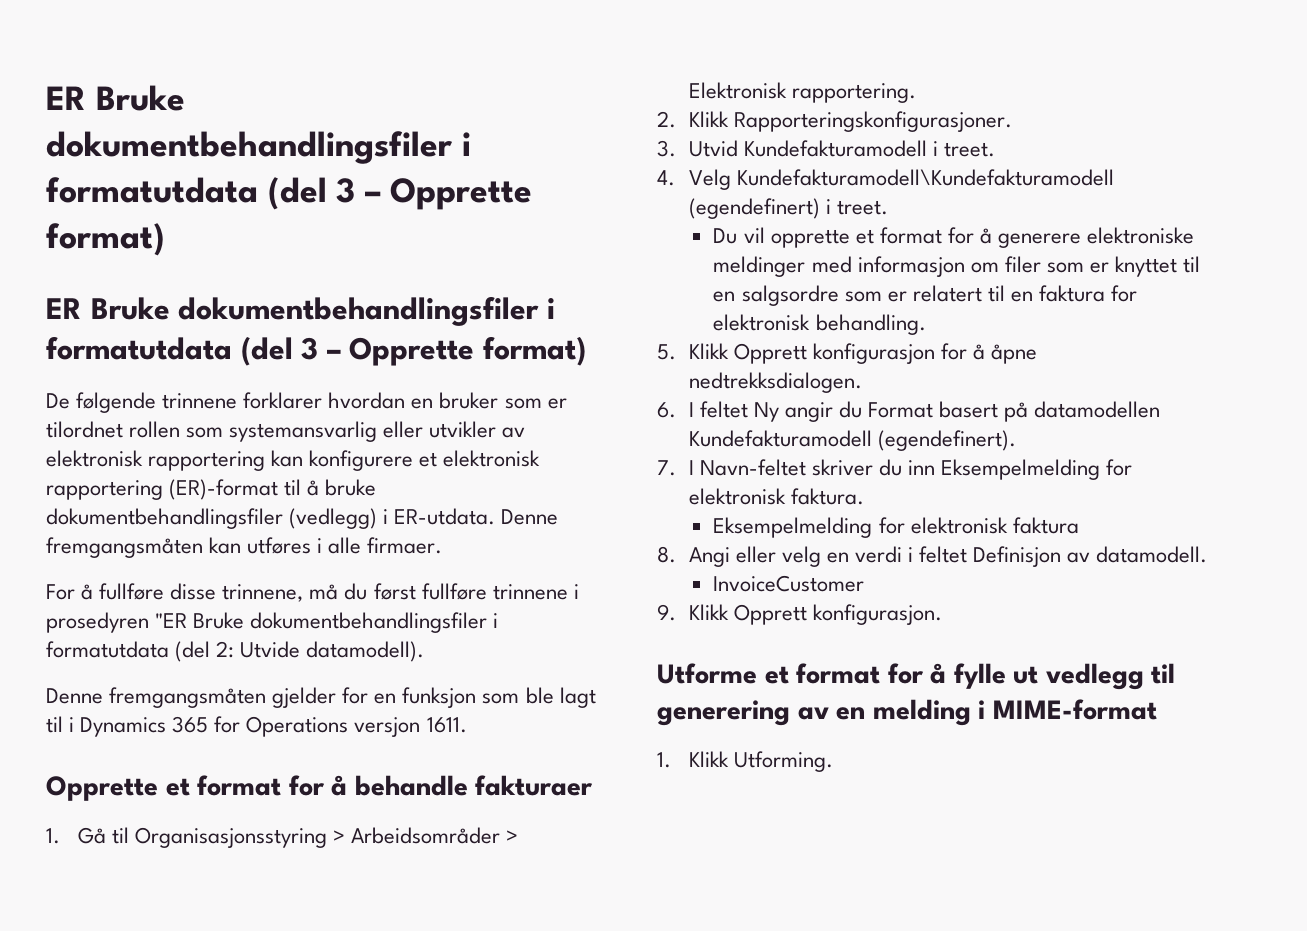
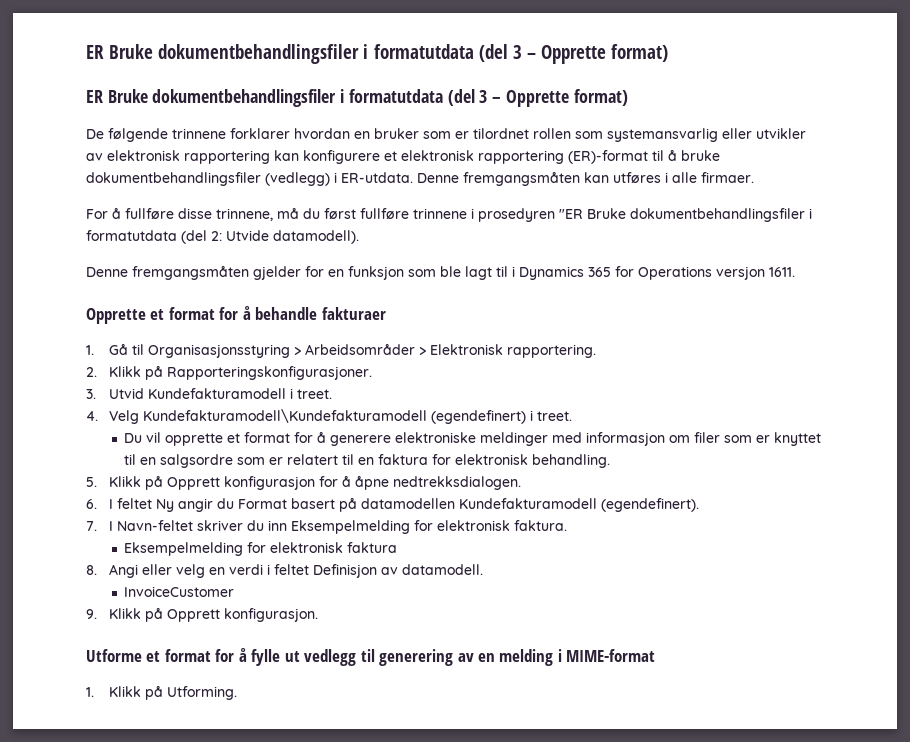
(729, 119) none -> [144,365,163,380] på
(729, 351) none -> [144,475,163,490] på
(729, 612) none -> [144,607,163,622] på
(729, 759) none -> [144,685,163,700] på

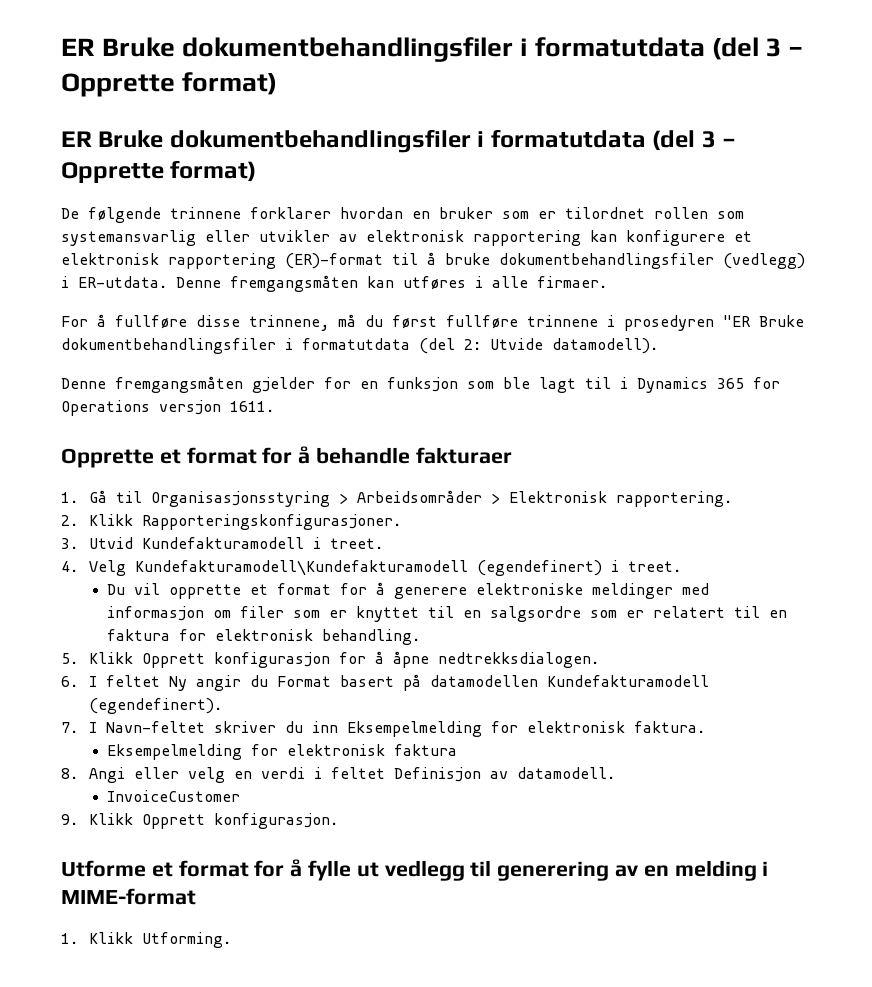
[144,365,163,380] på -> (134, 520) none
[144,475,163,490] på -> (134, 658) none
[144,607,163,622] på -> (134, 819) none
[144,685,163,700] på -> (134, 938) none

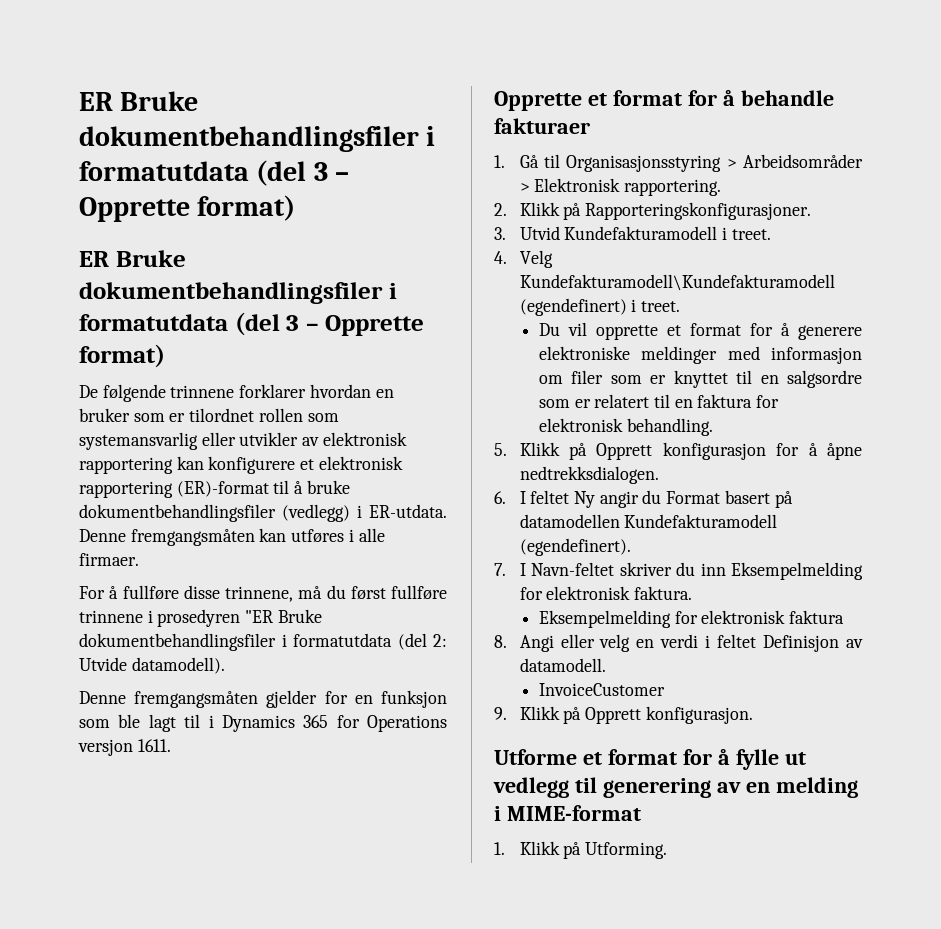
(134, 520) none -> [563,203,582,220] på
(134, 658) none -> [568,443,587,460] på
(134, 819) none -> [563,707,582,724] på
(134, 938) none -> [563,842,582,859] på

